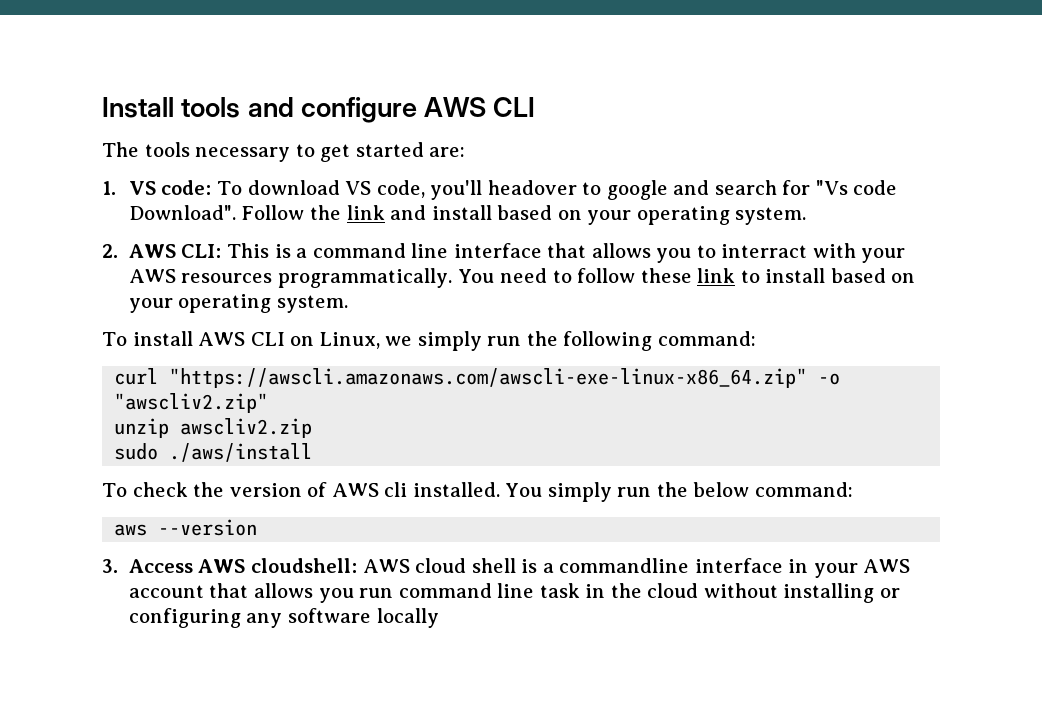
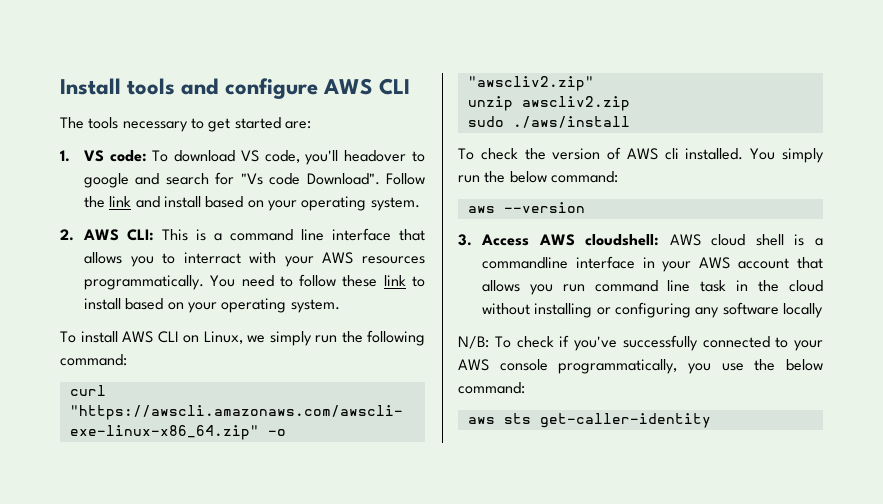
(439, 618) none -> [458,335,823,351] [458,359,823,374] [458,382,525,394] [467,413,711,428] // N/B: To check if you've successfully connected to your AWS console programmatically, you use the below command: // aws sts get-caller-identity

